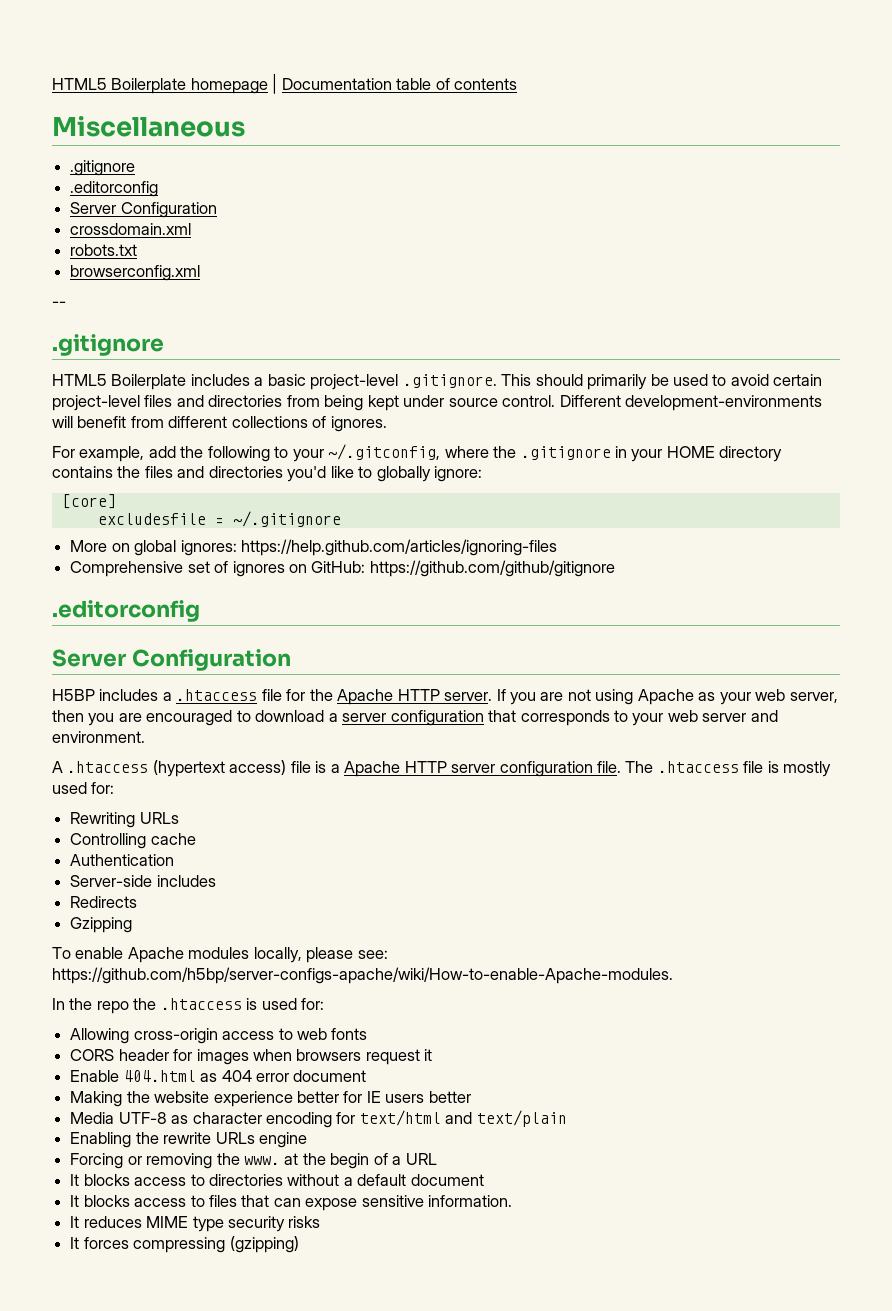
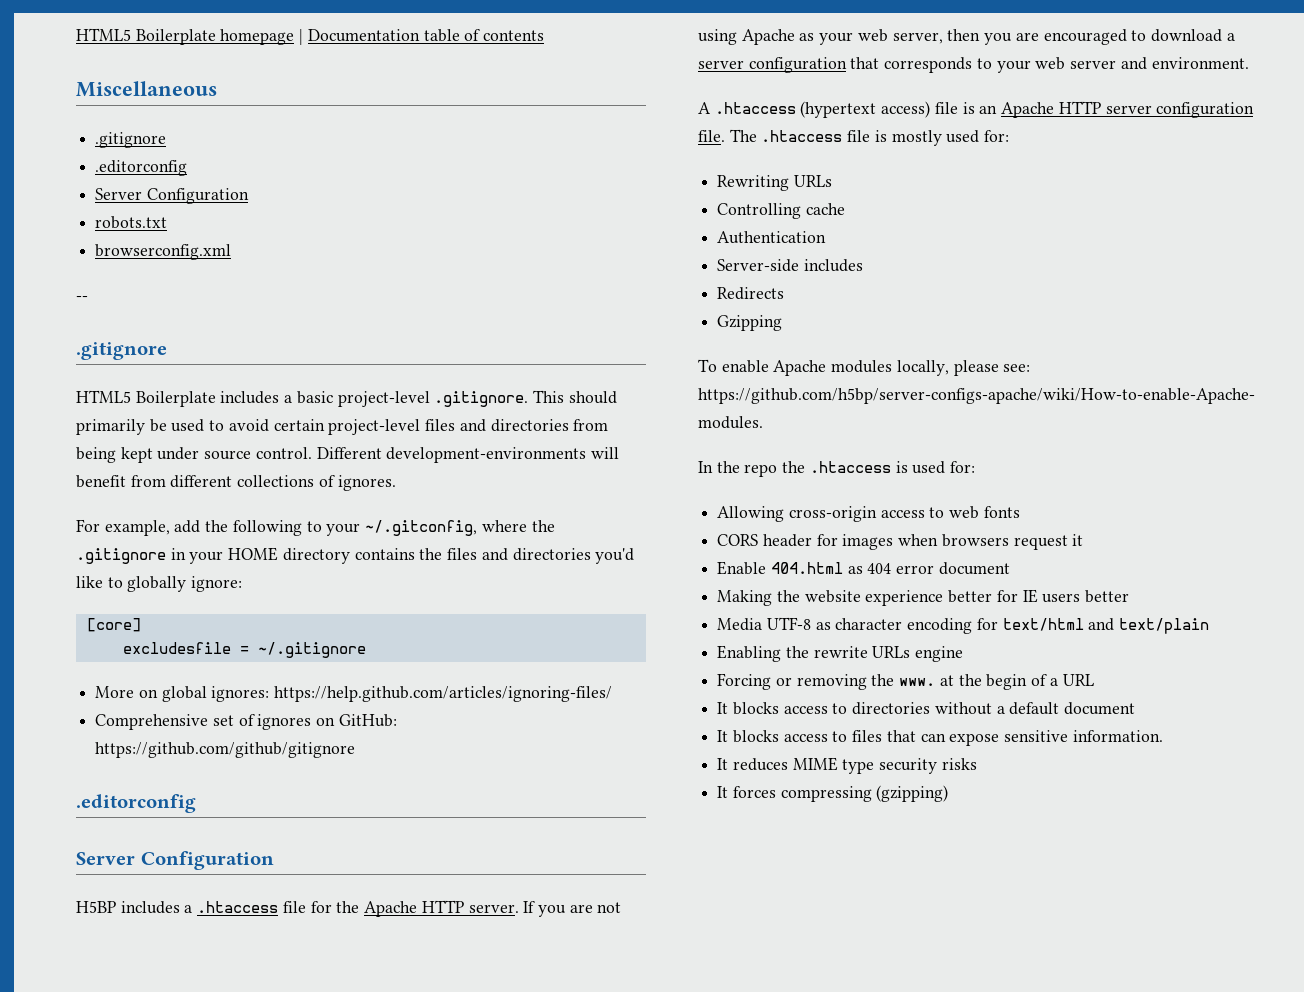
[70,223,192,235] // crossdomain.xml -> (249, 196) none
[240,539,557,556] https://help.github.com/articles/ignoring-files -> [274,686,613,702] https://help.github.com/articles/ignoring-files/
[330,764,340,773] a -> [979,105,998,114] an

